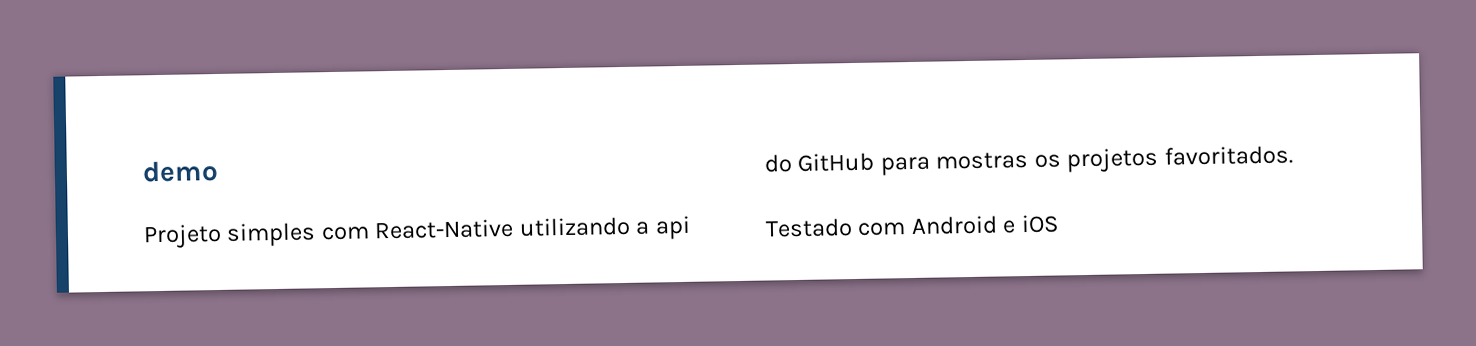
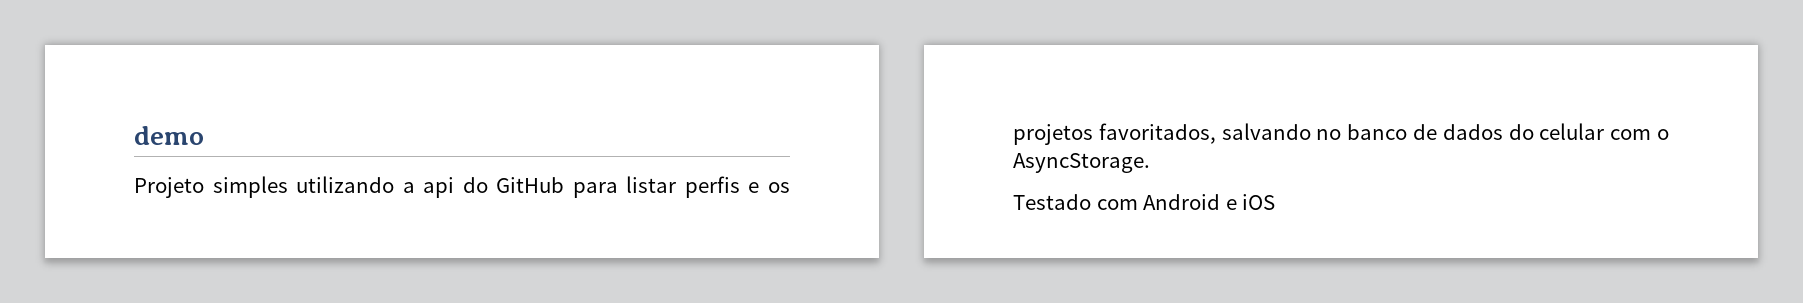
[320,218,515,241] com React-Native -> (288, 187) none
[935,145,1293,173] mostras os projetos favoritados. -> [626,176,790,198] [1013,123,1669,145] [1013,153,1150,173] listar perfis e os projetos favoritados, salvando no banco de dados do celular com o AsyncStorage.

